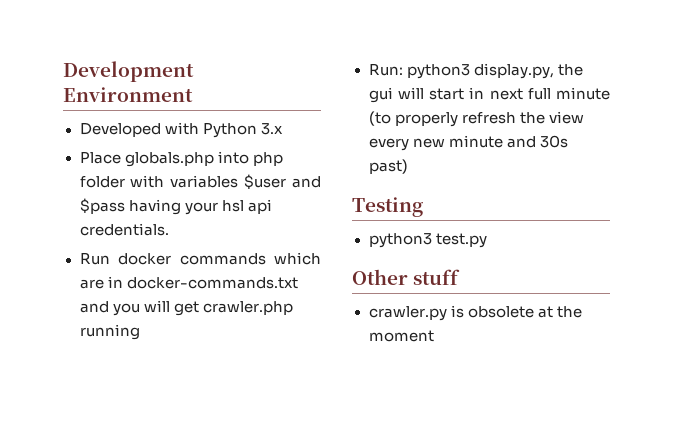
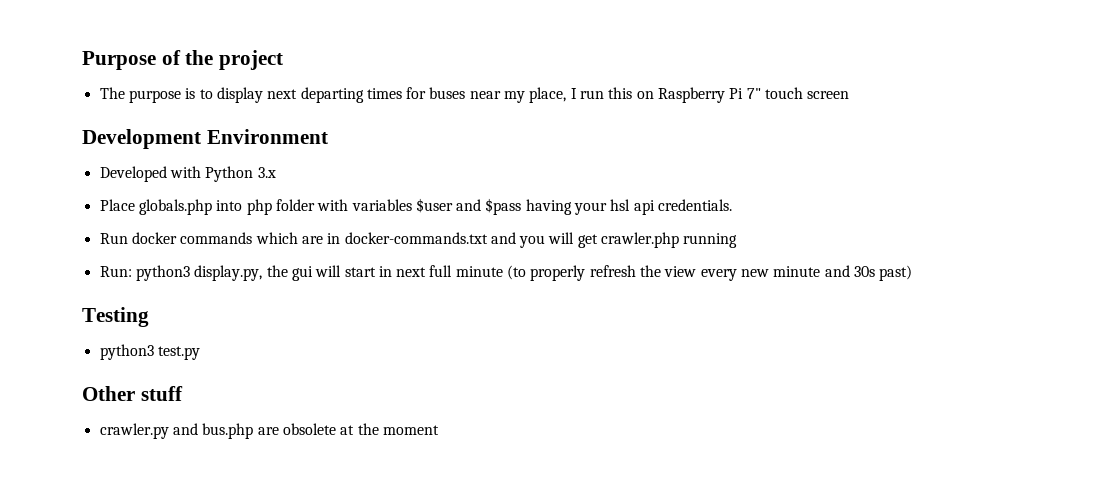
(63, 71) none -> [82,50,284,70] [99,87,850,103] Purpose of the project // The purpose is to display next departing times for buses near my place, I run this on Raspberry Pi 7" touch screen //
[450,305,464,318] is -> [172,423,279,439] and bus.php are

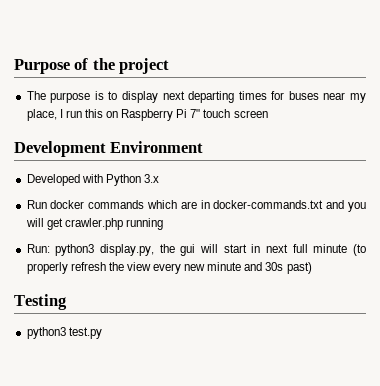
[99,198,733,215] // Place globals.php into php folder with variables $user and $pass having your hsl api credentials. -> (159, 178) none
[82,386,183,401] [99,423,439,439] // Other stuff // crawler.py and bus.php are obsolete at the moment -> (102, 333) none

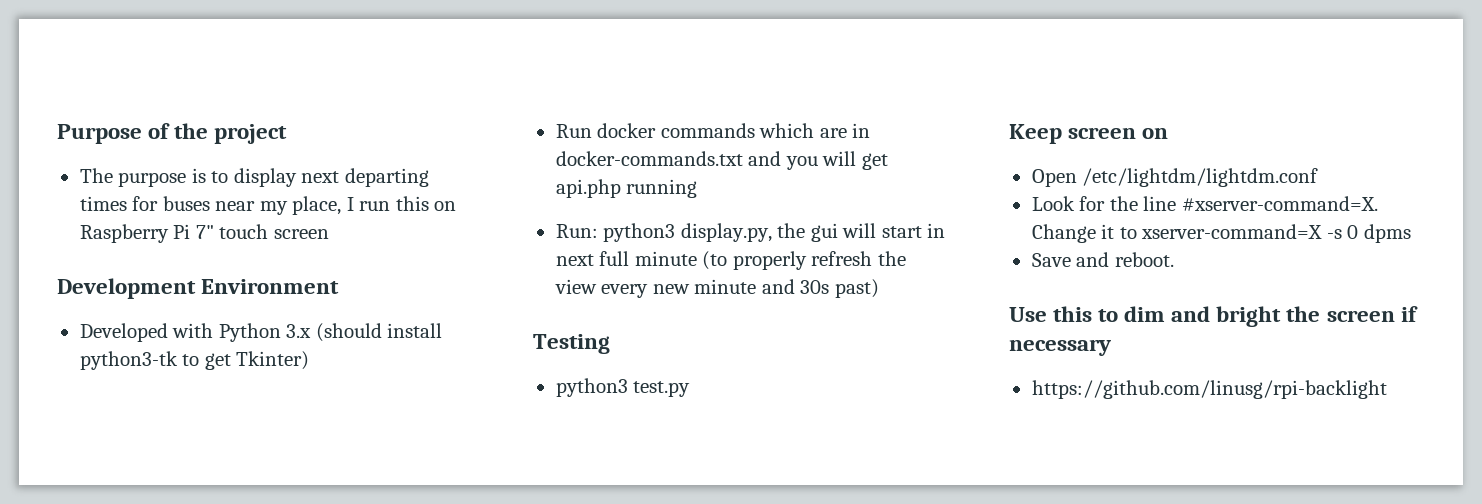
(159, 178) none -> [315,323,443,342] [79,351,310,370] (should install python3-tk to get Tkinter)
[64,218,123,230] crawler.php -> [555,179,621,198] api.php
(102, 333) none -> [1009,124,1169,144] [1031,168,1319,187] [1031,196,1378,211] [1031,224,1411,243] [1031,252,1174,267] [1009,306,1418,327] [1009,339,1111,356] [1031,380,1387,399] // Keep screen on // Open /etc/lightdm/lightdm.conf // Look for the line #xserver-command=X. Change it to xserver-command=X -s 0 dpms // Save and reboot. // Use this to dim and bright the screen if necessary // https://github.com/linusg/rpi-backlight

